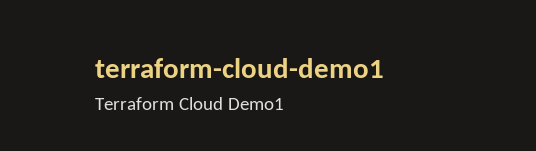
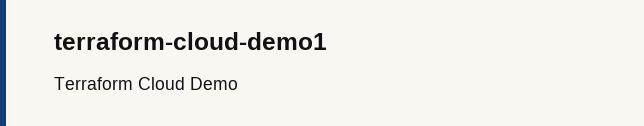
[227,98,284,110] Demo1 -> [190,77,238,90] Demo

